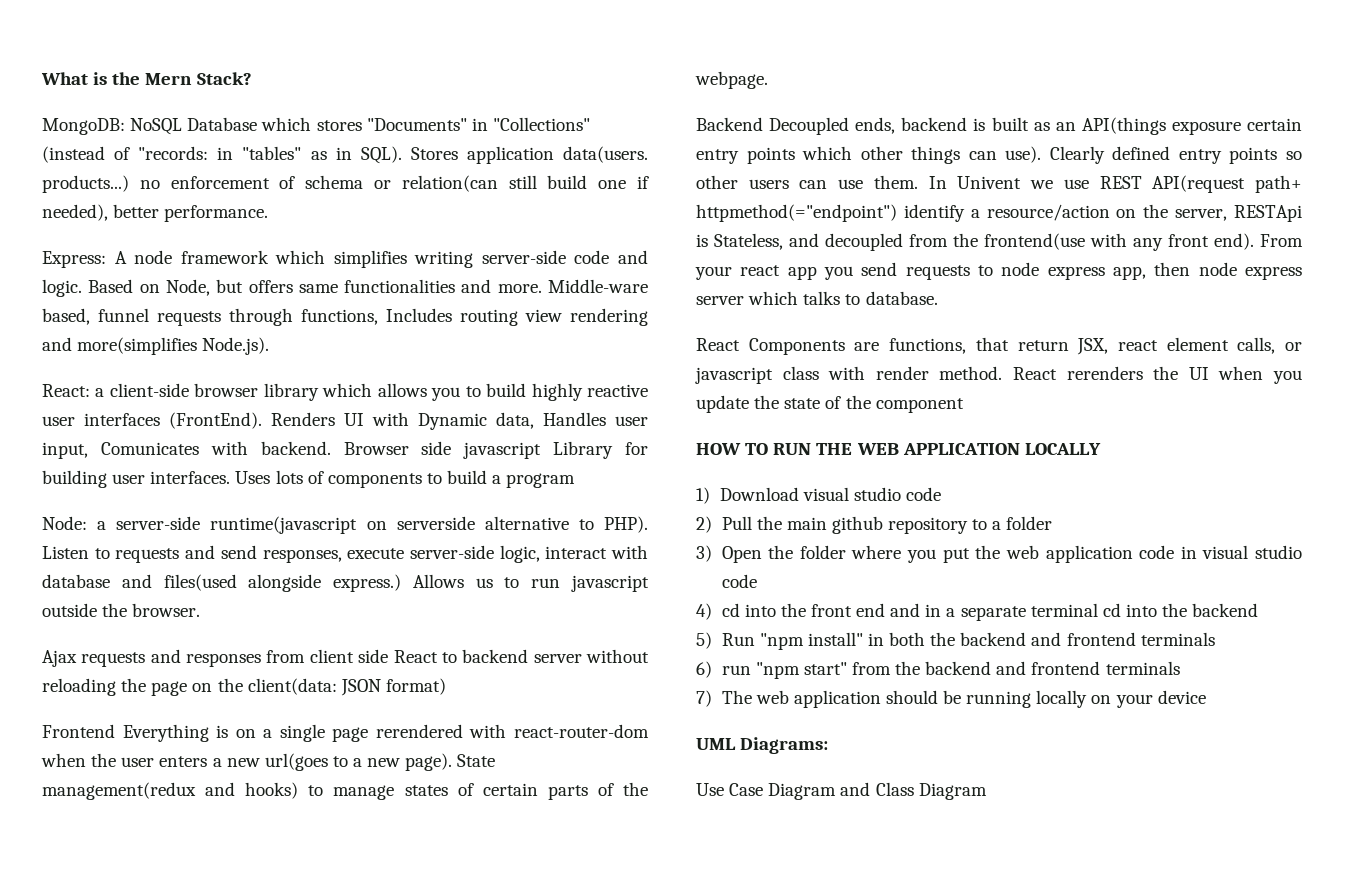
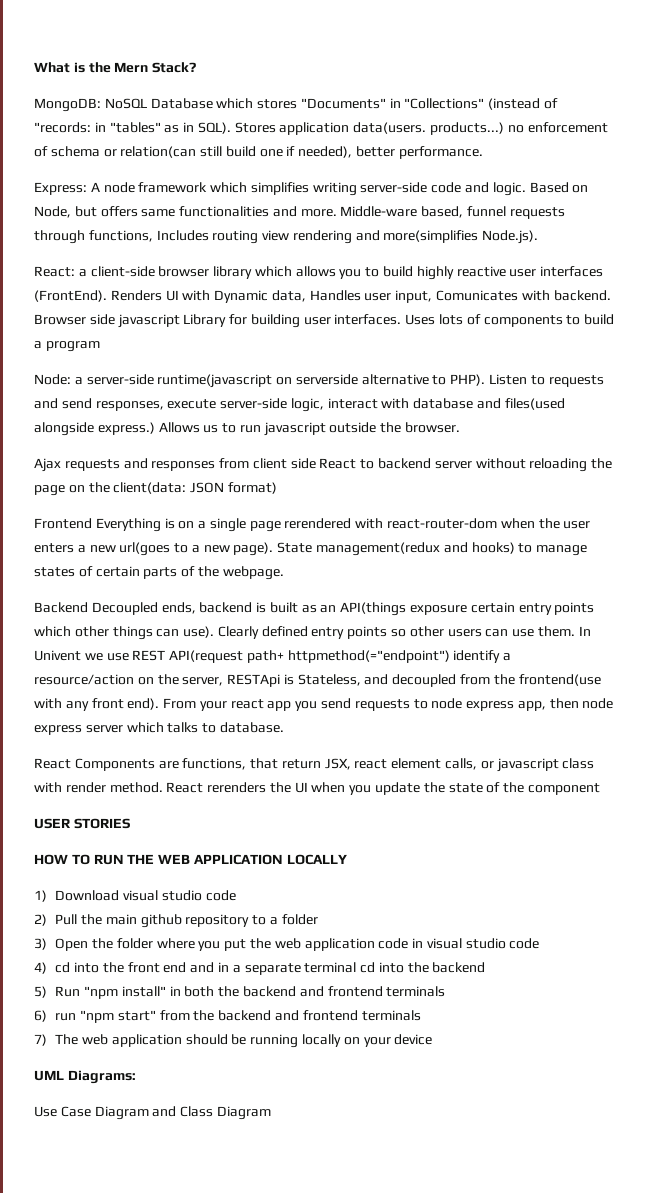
(964, 405) none -> [34,818,130,829] // USER STORIES

